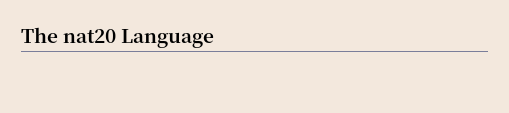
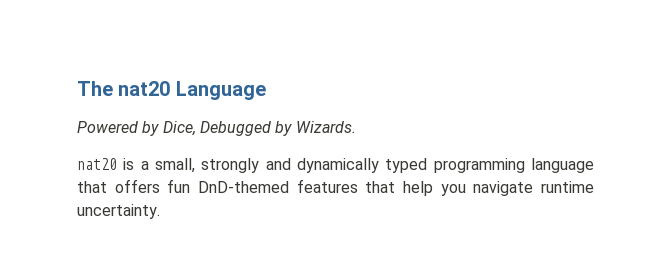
(215, 38) none -> [77,121,356,136] [77,158,594,173] [77,179,594,196] [77,204,160,219] // Powered by Dice, Debugged by Wizards. // nat20 is a small, strongly and dynamically typed programming language that offers fun DnD-themed features that help you navigate runtime uncertainty.

